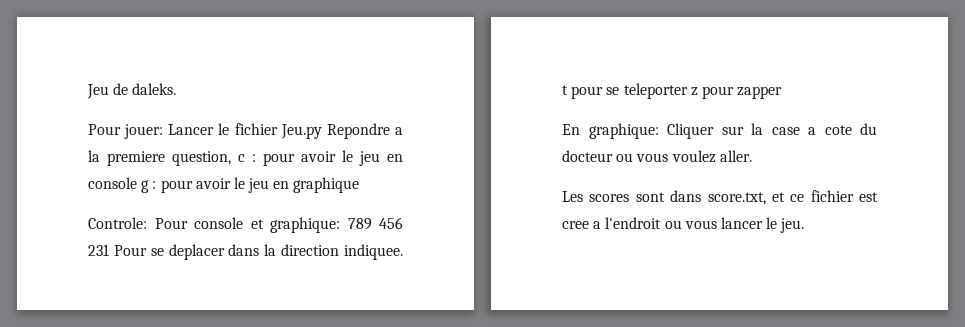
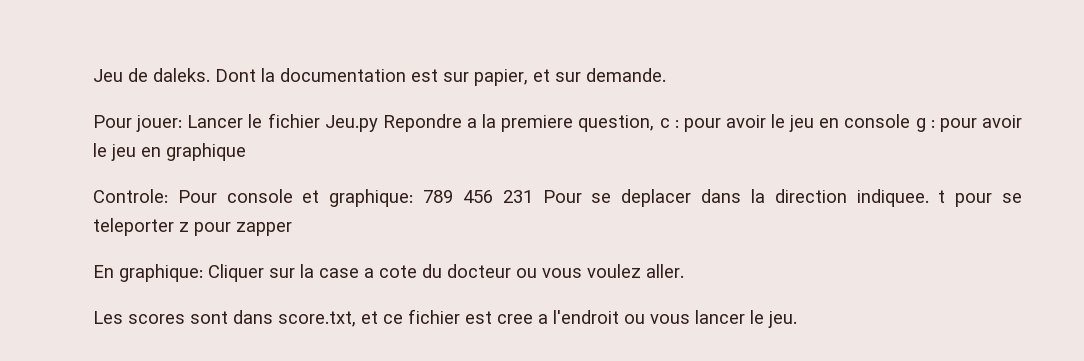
(177, 89) none -> [215,68,666,86] Dont la documentation est sur papier, et sur demande.

